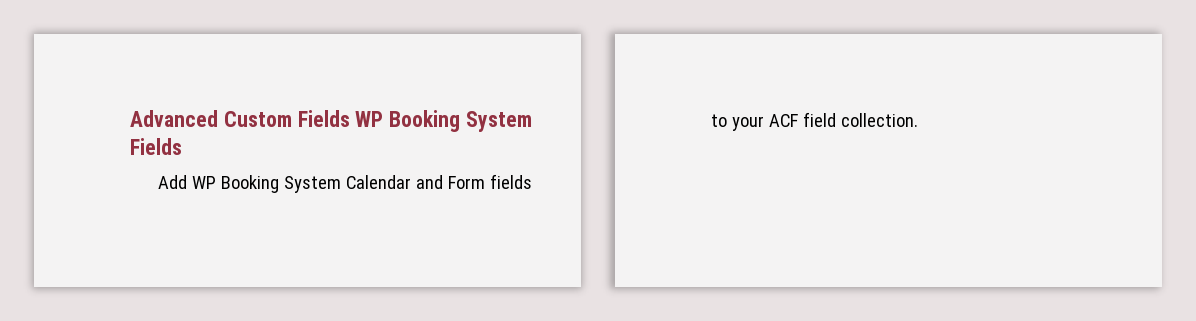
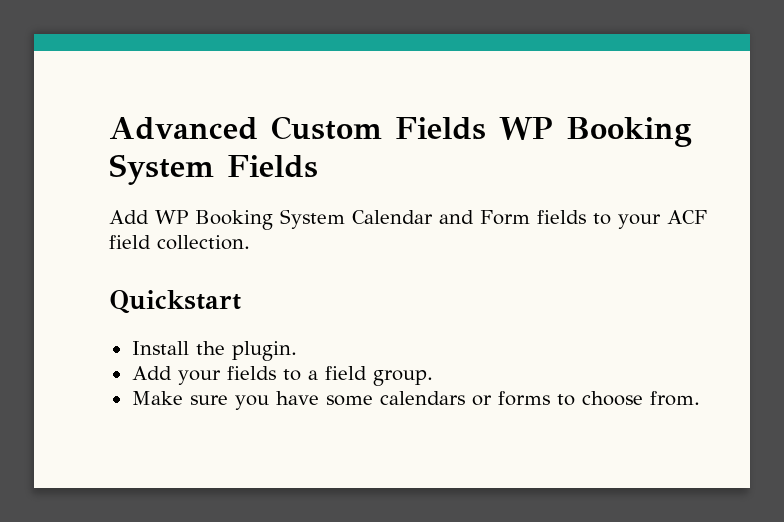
(918, 120) none -> [109,290,241,314] [131,341,297,361] [131,366,433,386] [131,391,700,410] // Quickstart // Install the plugin. // Add your fields to a field group. // Make sure you have some calendars or forms to choose from.

